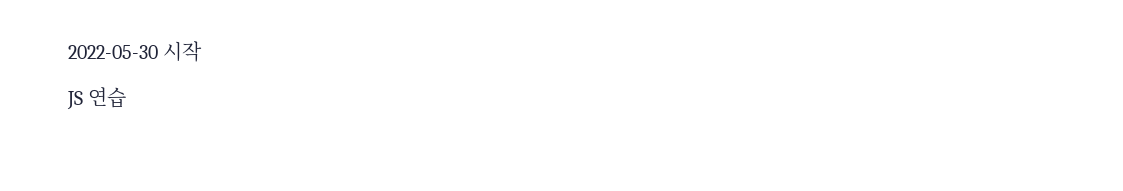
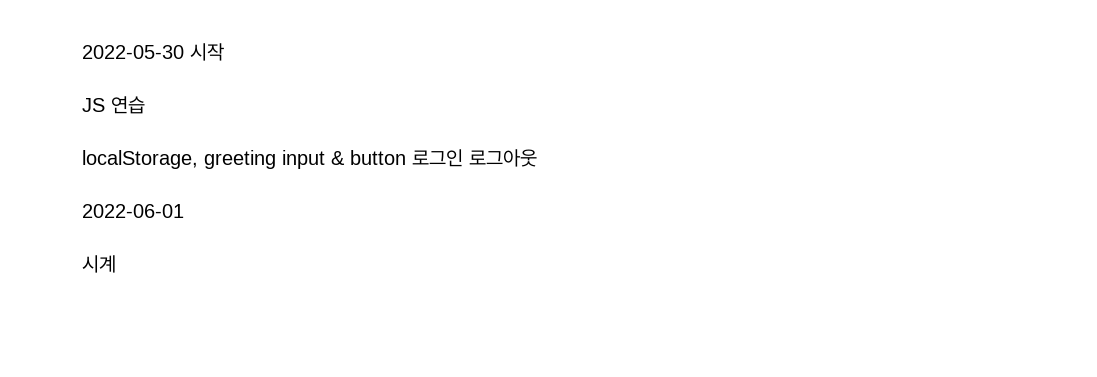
(127, 97) none -> [82,149,537,169] [82,204,184,218] [82,255,116,273] // localStorage, greeting input & button 로그인 로그아웃 // 2022-06-01 // 시계

